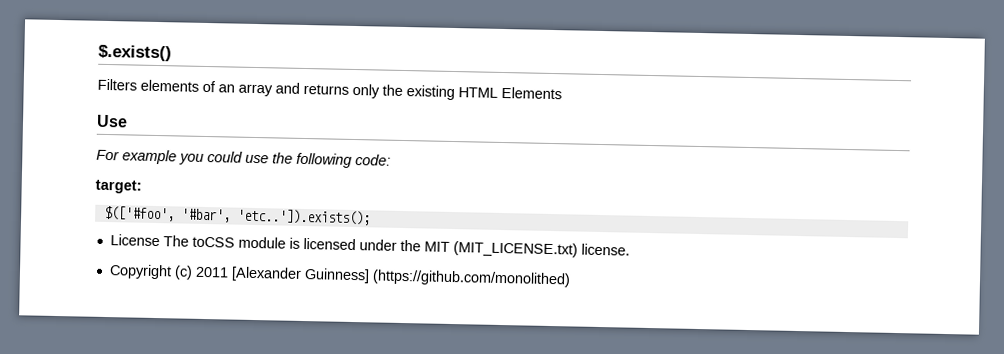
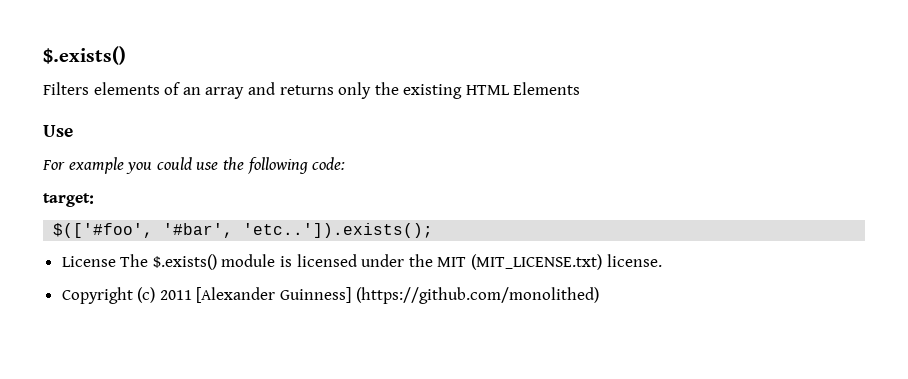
[191,236,235,248] toCSS -> [152,254,217,270] $.exists()

